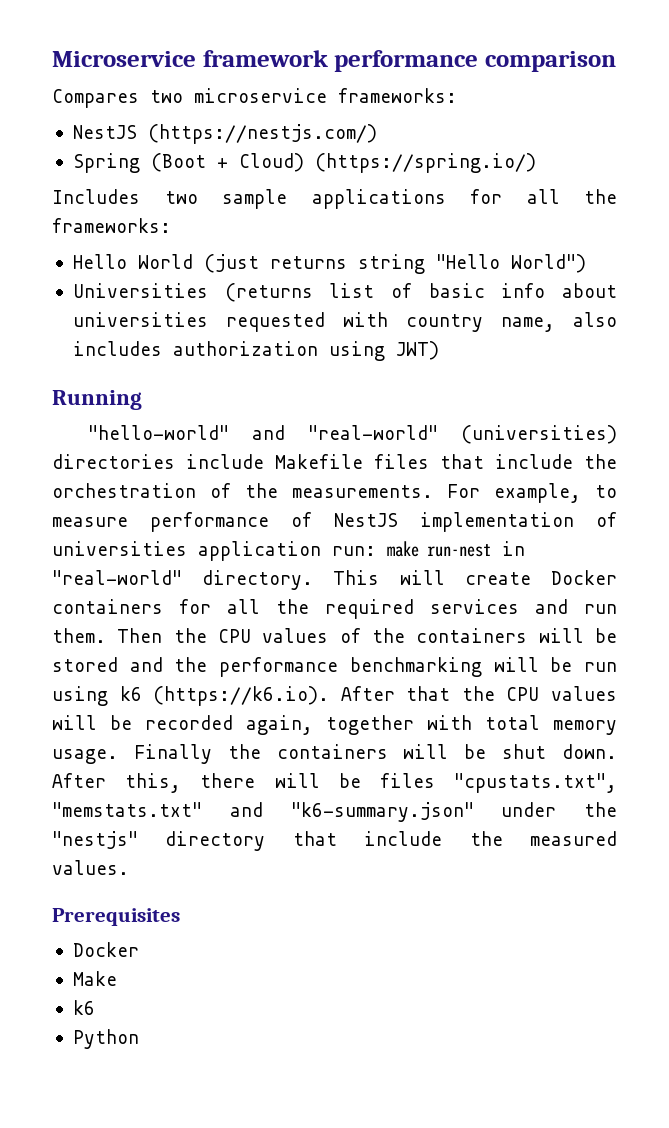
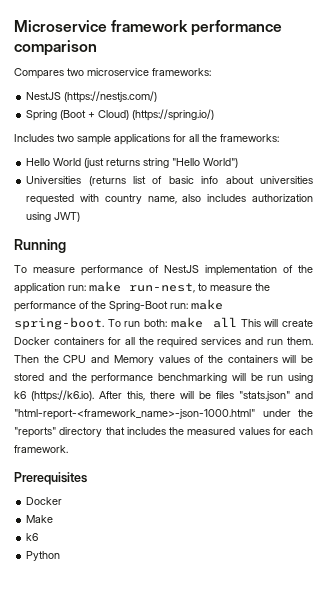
[88,425,617,444] [52,454,617,469] [52,483,617,503] "hello-world" and "real-world" (universities) directories include Makefile files that include the orchestration of the measurements. For example, to -> [14,265,27,273] To
[52,541,187,556] universities -> [298,265,313,273] the
[427,541,525,557] [52,570,314,590] run-nest in "real-world" directory. -> [129,283,270,293] [14,299,223,312] [14,317,237,330] run-nest, to measure the performance of the Spring-Boot run: make spring-boot. To run both: make all
(251, 636) none -> [91,355,154,365] and Memory
[406,686,617,701] [52,715,617,735] [52,744,617,764] [52,773,106,788] that the CPU values will be recorded again, together with total memory usage. Finally the containers will be shut down. After -> (122, 395) none
[454,773,617,793] [52,802,474,822] "cpustats.txt", "memstats.txt" and "k6-summary.json" -> [239,391,313,401] [14,409,255,420] "stats.json" and "html-report-<framework_name>-json-1000.html"
[52,831,138,849] "nestjs" -> [14,427,56,438] "reports"
[364,831,443,846] include -> [126,427,166,435] includes
[52,860,129,875] values. -> [238,427,313,435] [14,445,68,453] values for each framework.

